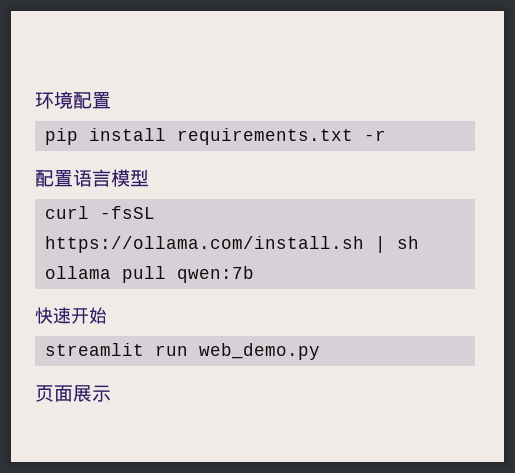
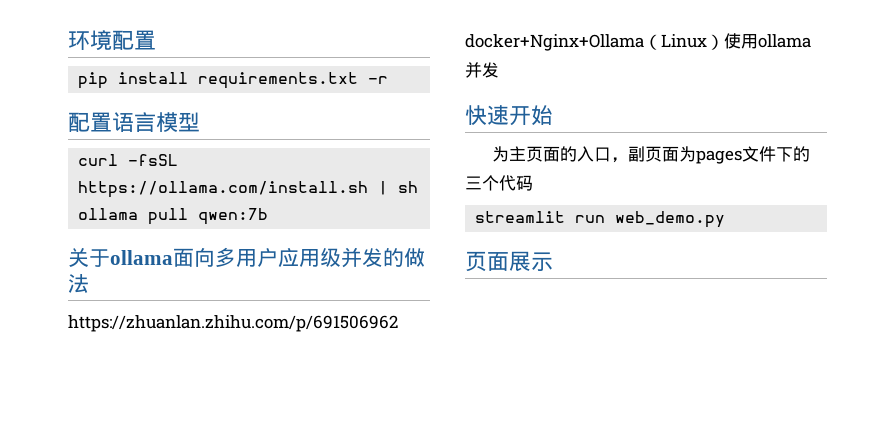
[35,307,107,324] 快速开始 -> [68,247,425,268] [68,274,89,293] [68,315,398,332] [465,33,811,51] [465,62,499,78] [465,105,553,126] [492,146,811,164] [465,175,533,191] 关于ollama面向多用户应用级并发的做法 // https://zhuanlan.zhihu.com/p/691506962 docker+Nginx+Ollama（Linux）使用ollama并发 // 快速开始 // 为主页面的入口，副页面为pages文件下的三个代码

